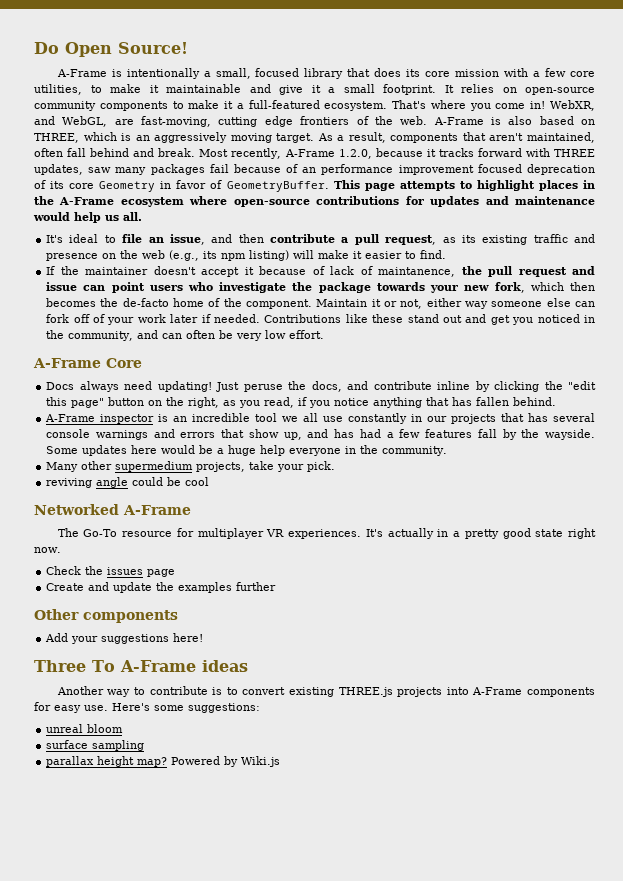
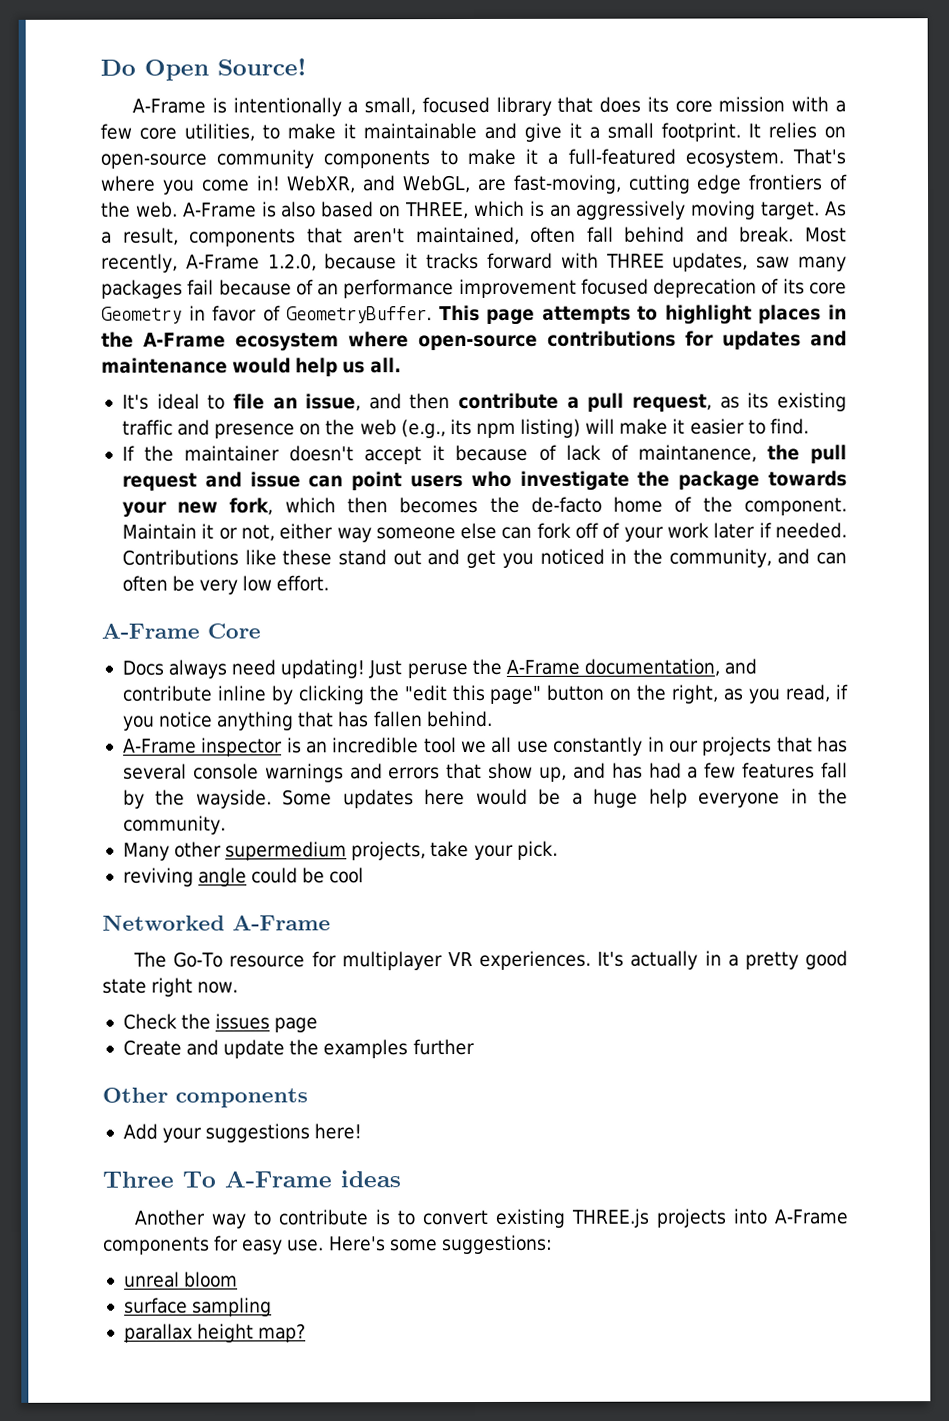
[311,381,342,392] docs, -> [505,658,720,677] A-Frame documentation,
[171,756,281,767] Powered by Wiki.js -> (307, 1333) none

